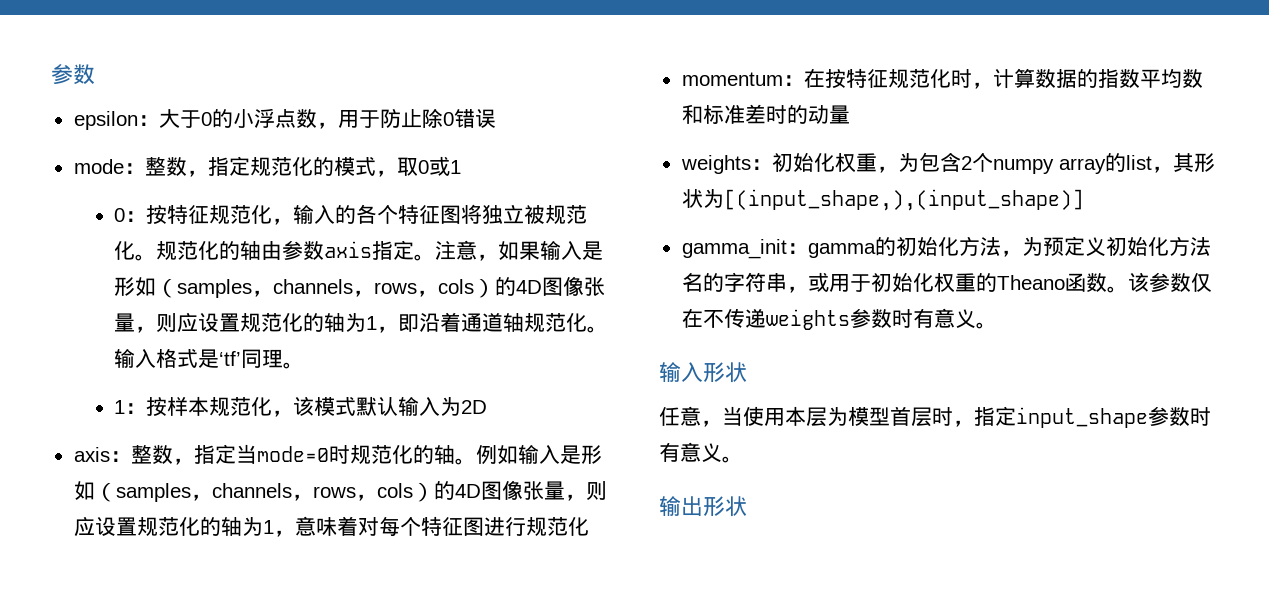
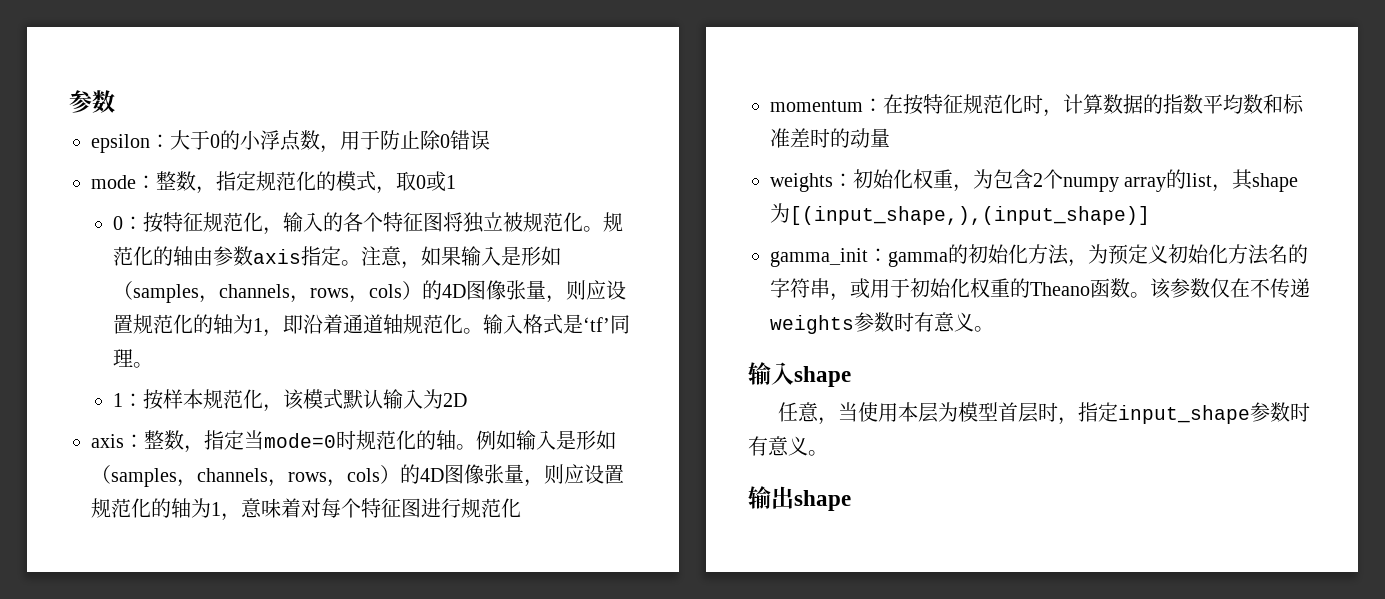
[1193,153,1215,172] [681,189,703,208] 形状 -> [1252,173,1299,192] shape
[703,362,747,383] 形状 -> [794,366,851,387] shape
[703,496,747,517] 形状 -> [794,490,851,511] shape

